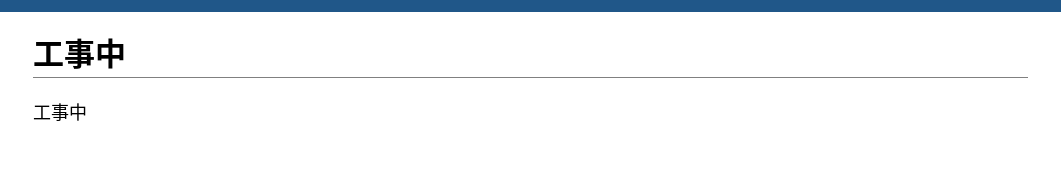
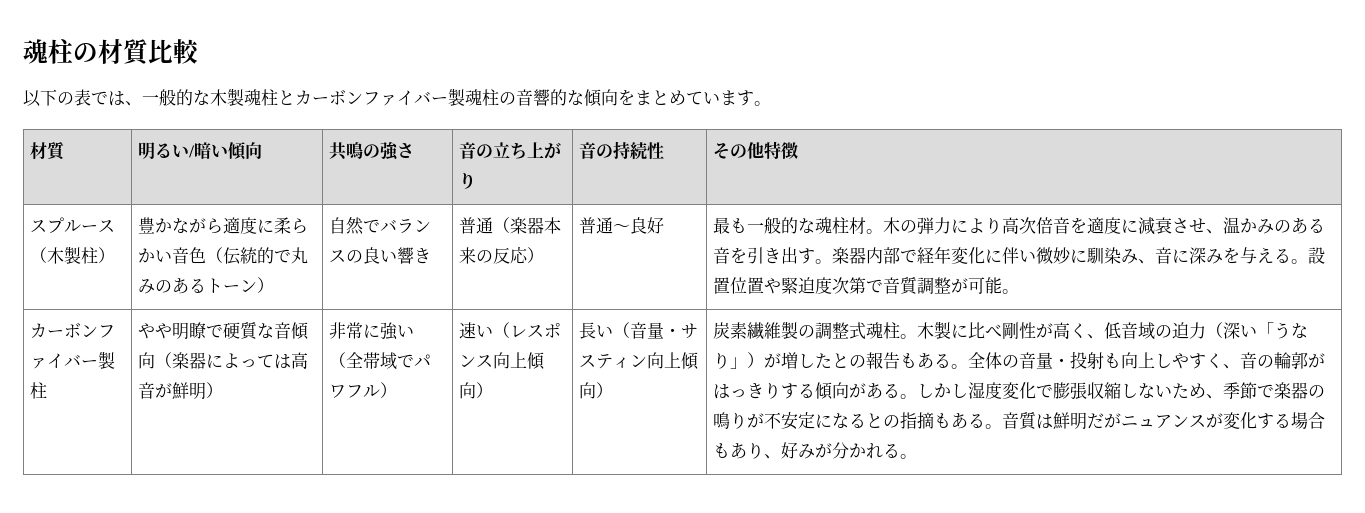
[33,38,126,69] [33,103,87,121] 工事中 // 工事中 -> [23,39,199,66] [23,88,771,107] [30,142,67,160] [138,142,263,160] [329,142,415,160] [459,142,562,159] [459,172,477,189] [579,141,665,160] [713,141,799,160] [30,217,116,234] [30,246,116,264] [138,217,309,234] [138,247,309,265] [138,277,275,294] [329,217,432,235] [329,247,432,264] [459,217,562,234] [459,247,545,264] [579,217,665,234] [713,217,1326,235] [713,246,1326,264] [713,277,1020,295] [30,322,116,338] [30,351,116,369] [30,382,48,399] [138,322,310,340] [138,352,309,369] [138,382,224,400] [329,322,415,340] [329,352,432,370] [329,382,398,398] [459,322,562,339] [459,352,546,370] [459,382,494,399] [579,322,699,339] [579,352,700,370] [579,382,614,399] [713,321,1309,340] [713,351,1326,369] [713,382,1326,400] [713,412,1326,430] [713,442,918,459] 魂柱の材質比較 // 以下の表では、一般的な木製魂柱とカーボンファイバー製魂柱の音響的な傾向をまとめています。 // 材質 | 明るい/暗い傾向 | 共鳴の強さ | 音の立ち上がり | 音の持続性 | その他特徴 // スプルース（木製柱） | 豊かながら適度に柔らかい音色（伝統的で丸みのあるトーン） | 自然でバランスの良い響き | 普通（楽器本来の反応） | 普通～良好 | 最も一般的な魂柱材。木の弾力により高次倍音を適度に減衰させ、温かみのある音を引き出す。楽器内部で経年変化に伴い微妙に馴染み、音に深みを与える。設置位置や緊迫度次第で音質調整が可能。 // カーボンファイバー製柱 | やや明瞭で硬質な音傾向（楽器によっては高音が鮮明） | 非常に強い（全帯域でパワフル） | 速い（レスポンス向上傾向） | 長い（音量・サスティン向上傾向） | 炭素繊維製の調整式魂柱。木製に比べ剛性が高く、低音域の迫力（深い「うなり」）が増したとの報告もある。全体の音量・投射も向上しやすく、音の輪郭がはっきりする傾向がある。しかし湿度変化で膨張収縮しないため、季節で楽器の鳴りが不安定になるとの指摘もある。音質は鮮明だがニュアンスが変化する場合もあり、好みが分かれる。

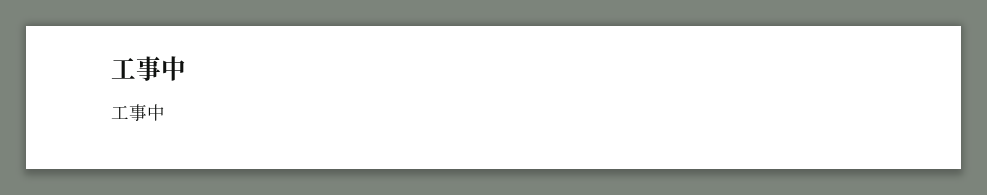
[23,39,199,66] [23,88,771,107] [30,142,67,160] [138,142,263,160] [329,142,415,160] [459,142,562,159] [459,172,477,189] [579,141,665,160] [713,141,799,160] [30,217,116,234] [30,246,116,264] [138,217,309,234] [138,247,309,265] [138,277,275,294] [329,217,432,235] [329,247,432,264] [459,217,562,234] [459,247,545,264] [579,217,665,234] [713,217,1326,235] [713,246,1326,264] [713,277,1020,295] [30,322,116,338] [30,351,116,369] [30,382,48,399] [138,322,310,340] [138,352,309,369] [138,382,224,400] [329,322,415,340] [329,352,432,370] [329,382,398,398] [459,322,562,339] [459,352,546,370] [459,382,494,399] [579,322,699,339] [579,352,700,370] [579,382,614,399] [713,321,1309,340] [713,351,1326,369] [713,382,1326,400] [713,412,1326,430] [713,442,918,459] 魂柱の材質比較 // 以下の表では、一般的な木製魂柱とカーボンファイバー製魂柱の音響的な傾向をまとめています。 // 材質 | 明るい/暗い傾向 | 共鳴の強さ | 音の立ち上がり | 音の持続性 | その他特徴 // スプルース（木製柱） | 豊かながら適度に柔らかい音色（伝統的で丸みのあるトーン） | 自然でバランスの良い響き | 普通（楽器本来の反応） | 普通～良好 | 最も一般的な魂柱材。木の弾力により高次倍音を適度に減衰させ、温かみのある音を引き出す。楽器内部で経年変化に伴い微妙に馴染み、音に深みを与える。設置位置や緊迫度次第で音質調整が可能。 // カーボンファイバー製柱 | やや明瞭で硬質な音傾向（楽器によっては高音が鮮明） | 非常に強い（全帯域でパワフル） | 速い（レスポンス向上傾向） | 長い（音量・サスティン向上傾向） | 炭素繊維製の調整式魂柱。木製に比べ剛性が高く、低音域の迫力（深い「うなり」）が増したとの報告もある。全体の音量・投射も向上しやすく、音の輪郭がはっきりする傾向がある。しかし湿度変化で膨張収縮しないため、季節で楽器の鳴りが不安定になるとの指摘もある。音質は鮮明だがニュアンスが変化する場合もあり、好みが分かれる。 -> [111,56,186,81] [111,104,165,121] 工事中 // 工事中

